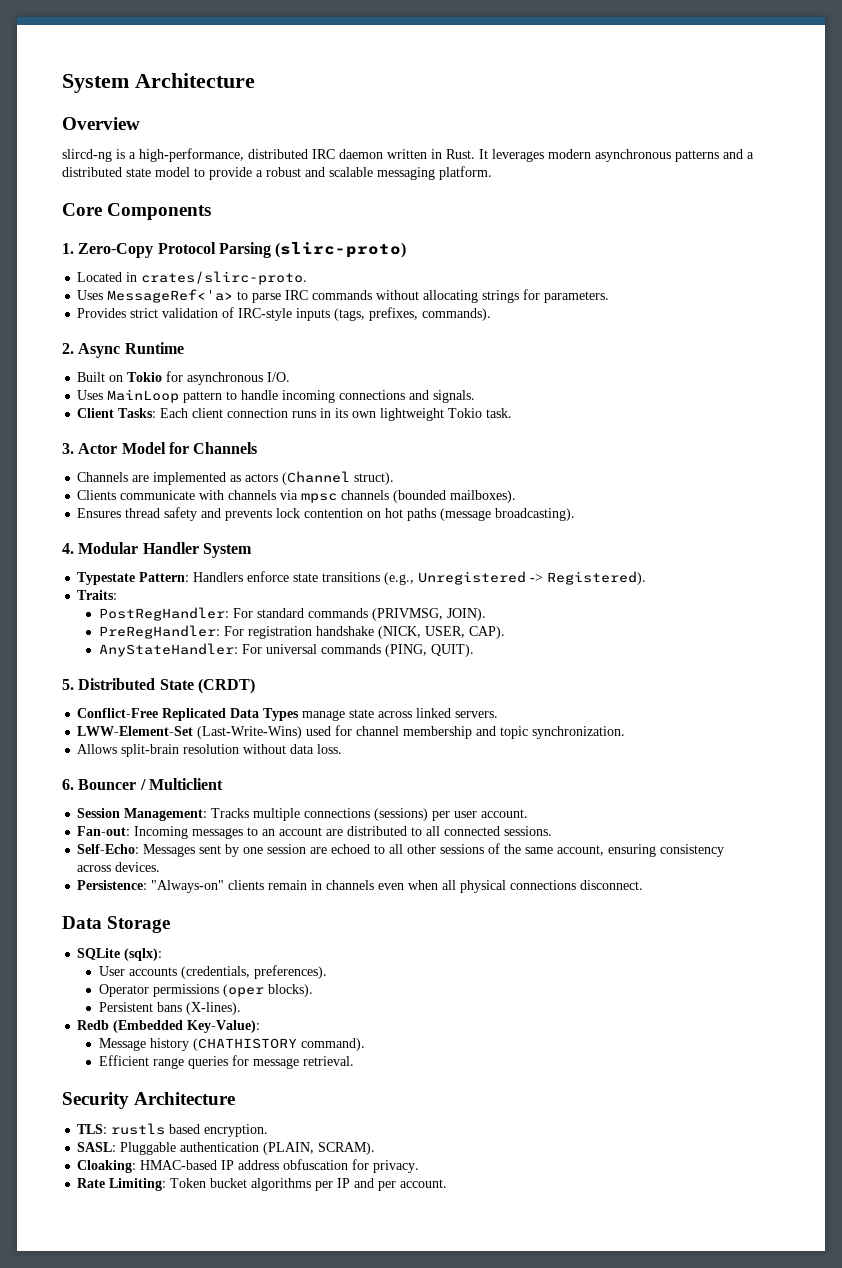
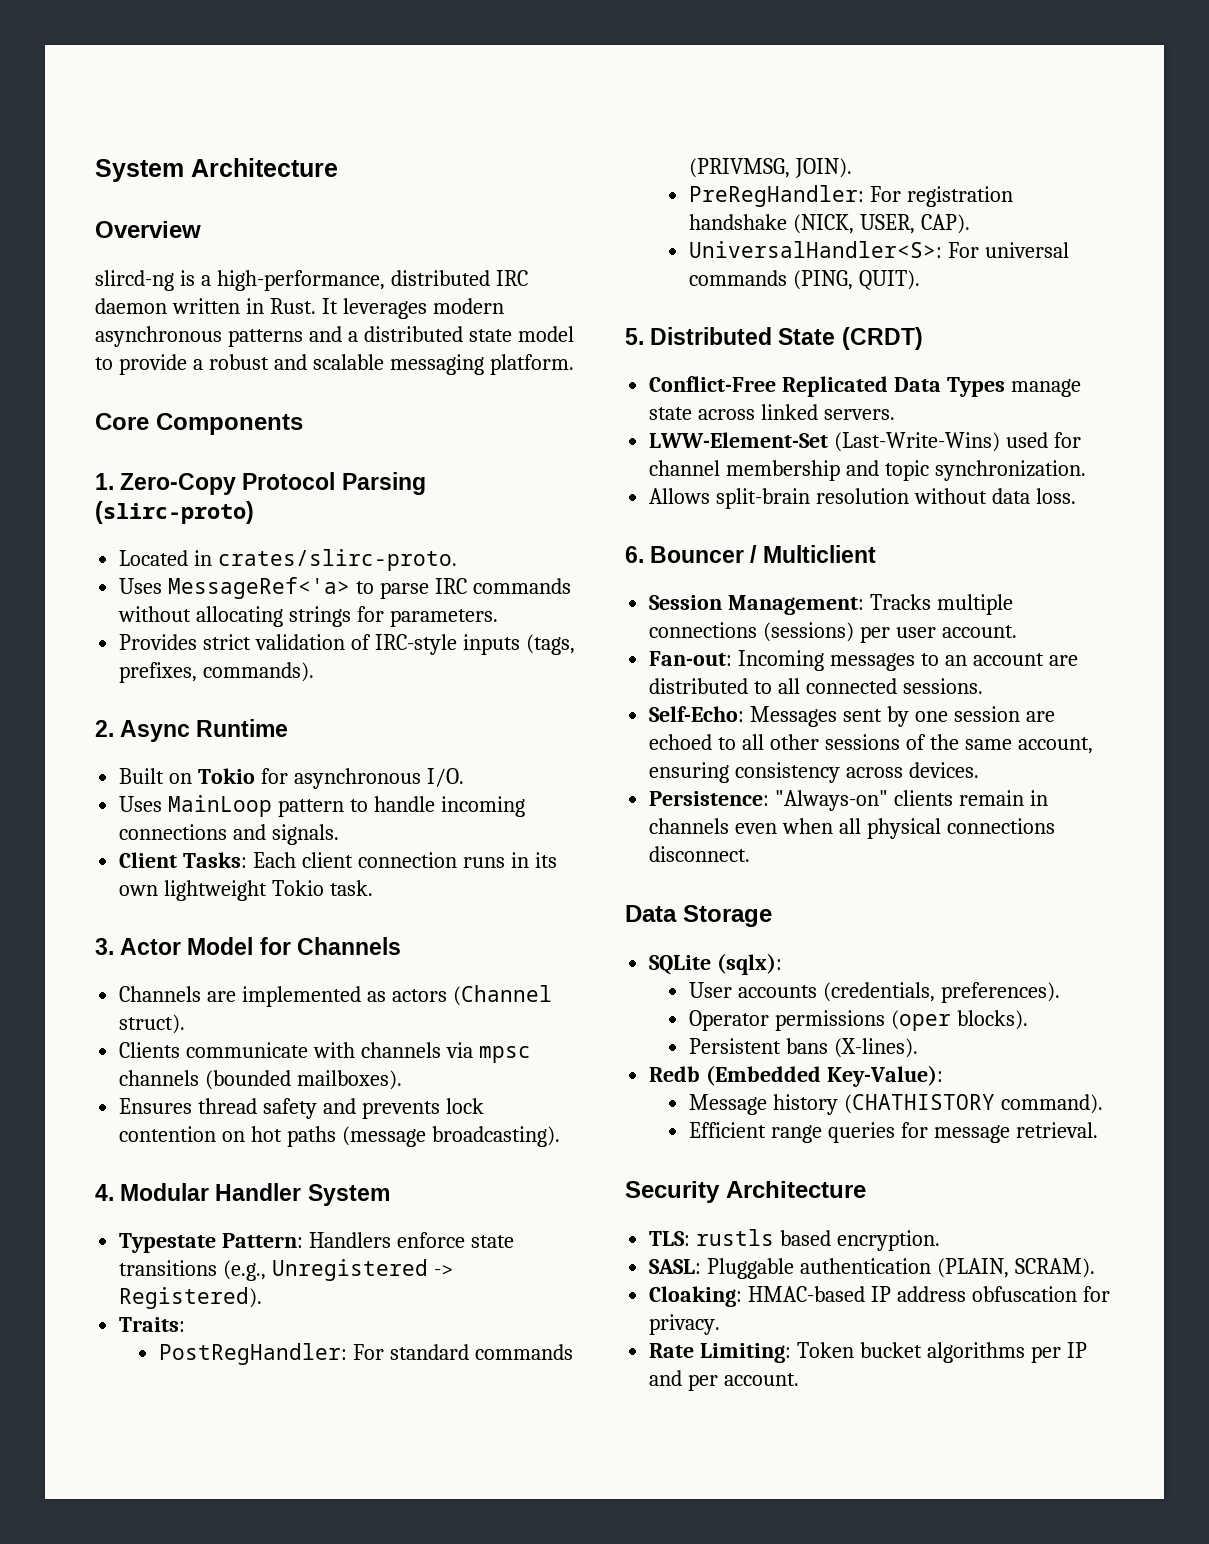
[98,643,238,657] AnyStateHandler: -> [689,241,943,258] UniversalHandler<S>:

